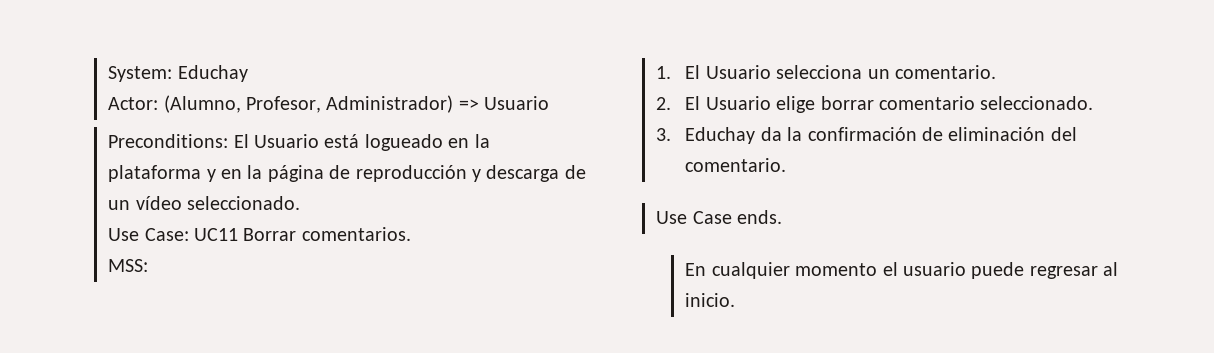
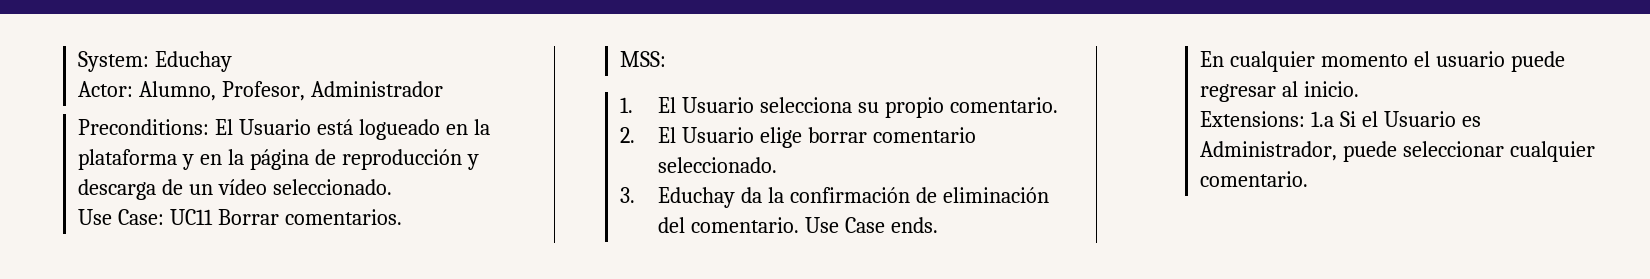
[163,95,550,113] (Alumno, Profesor, Administrador) => Usuario -> [139,81,443,101] Alumno, Profesor, Administrador
[867,69,890,79] un -> [858,97,945,118] su propio
(787, 165) // -> (800, 225) none
(736, 300) none -> [1200,111,1482,127] [1200,141,1596,162] [1200,171,1309,187] // Extensions: 1.a Si el Usuario es Administrador, puede seleccionar cualquier comentario.

